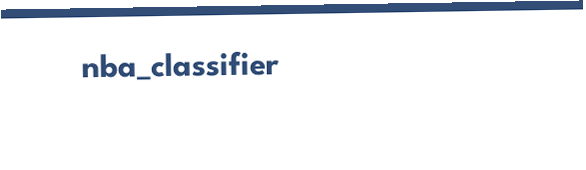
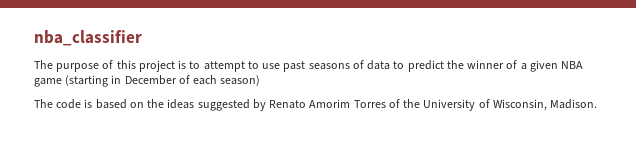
(280, 66) none -> [34,60,584,72] [34,75,261,87] [34,99,598,111] // The purpose of this project is to attempt to use past seasons of data to predict the winner of a given NBA game (starting in December of each season) // The code is based on the ideas suggested by Renato Amorim Torres of the University of Wisconsin, Madison.

